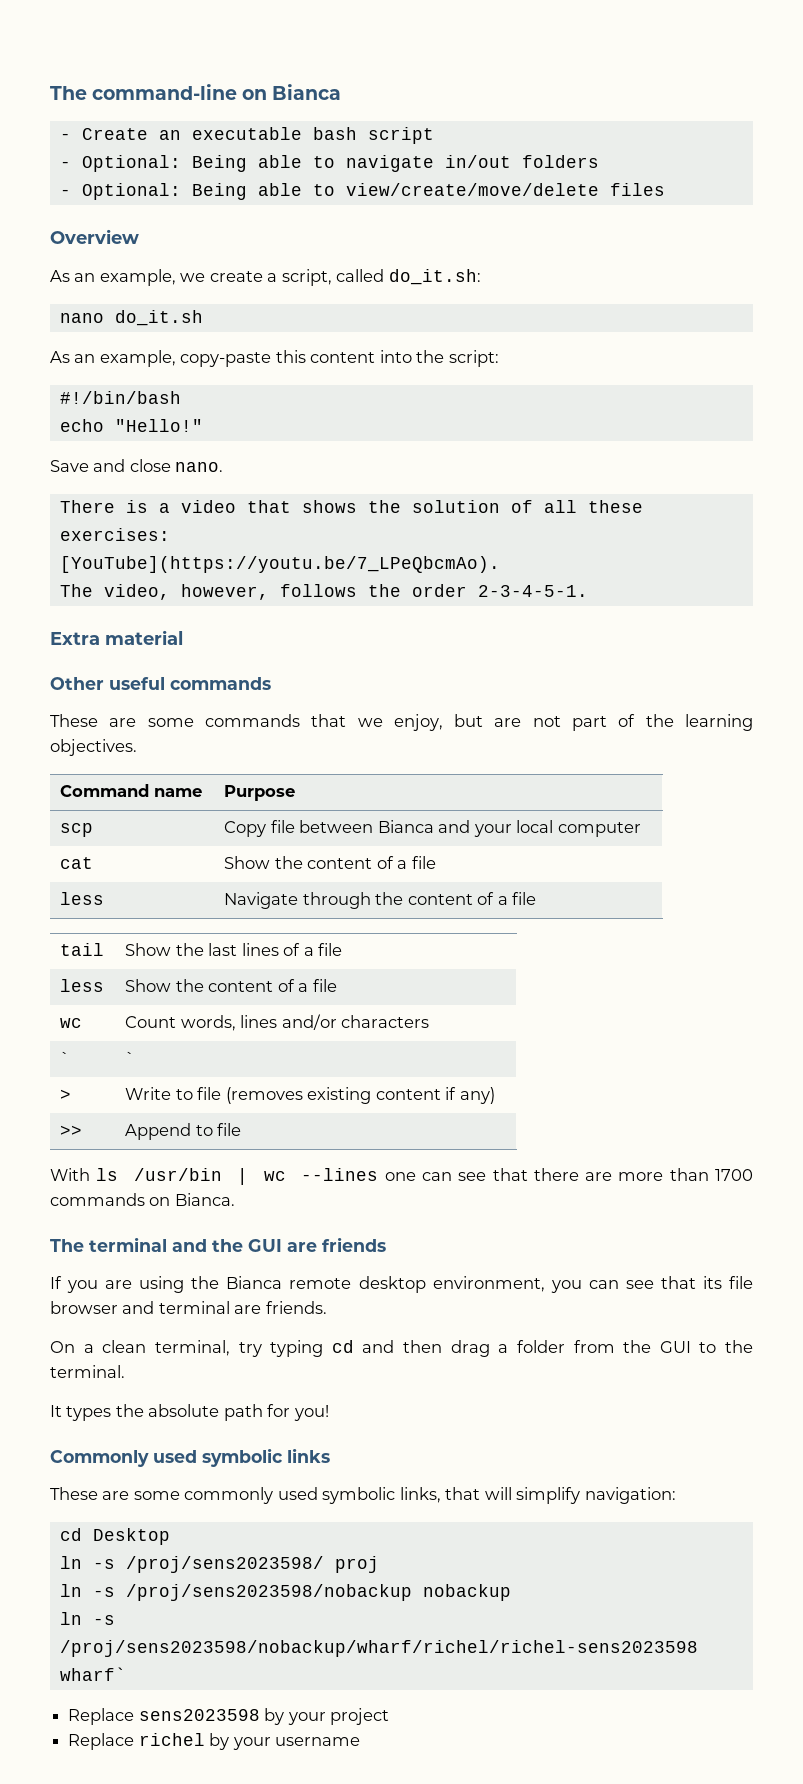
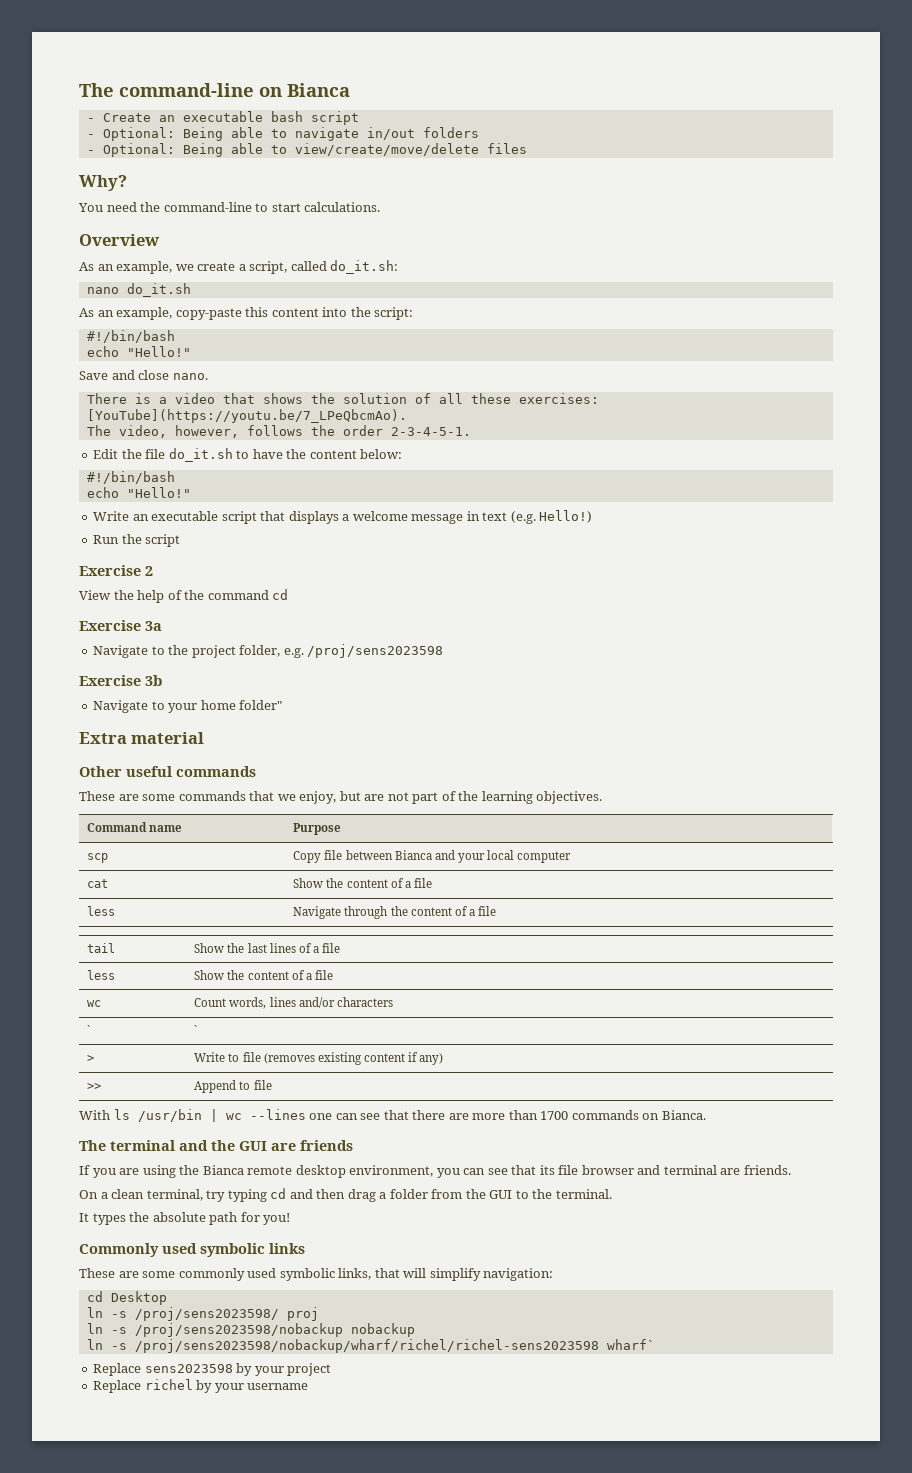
(665, 189) none -> [79,175,127,191] [78,202,381,212] // Why? // You need the command-line to start calculations.
(588, 591) none -> [93,448,403,462] [86,471,175,484] [86,487,191,498] [93,510,593,524] [93,534,181,547] [79,565,153,576] [79,589,289,603] [79,620,162,631] [93,644,444,658] [79,675,162,686] [93,700,283,713] // Edit the file do_it.sh to have the content below: // #!/bin/bash // echo "Hello!" // Write an executable script that displays a welcome message in text (e.g. Hello!) // Run the script // Exercise 2 // View the help of the command cd // Exercise 3a // Navigate to the project folder, e.g. /proj/sens2023598 // Exercise 3b // Navigate to your home folder"

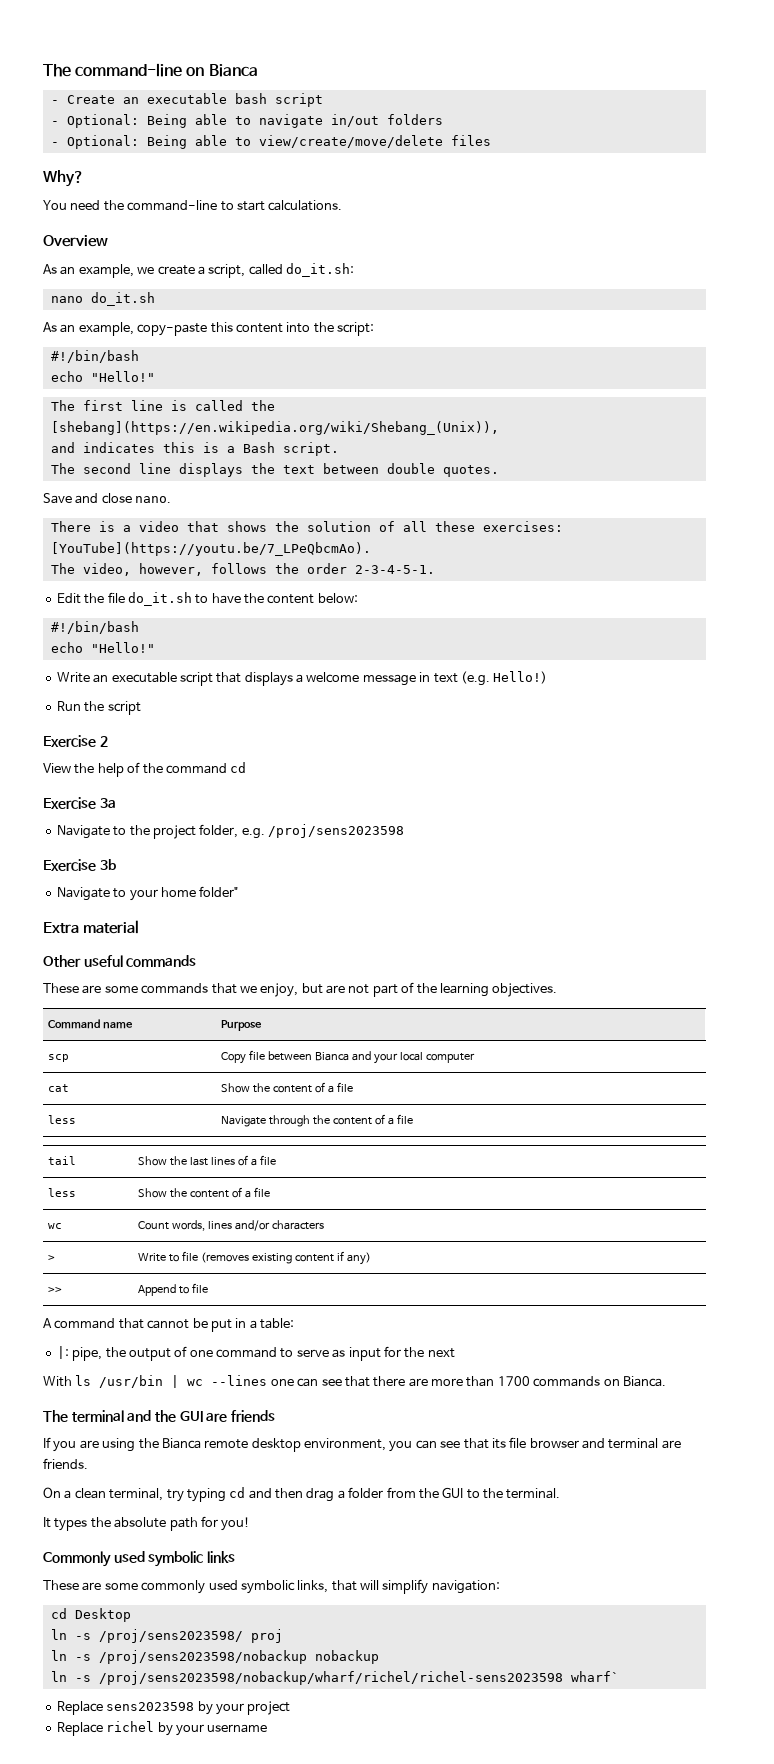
(191, 351) none -> [50,400,275,411] [50,421,499,435] [50,442,339,456] [50,463,499,477] // The first line is called the [shebang](https://en.wikipedia.org/wiki/Shebang_(Unix)), // and indicates this is a Bash script. // The second line displays the text between double quotes.
[87,1025,91,1035] [194,1025,198,1035] // ` | ` -> (325, 1225) none
(272, 1085) none -> [43,1318,294,1332] [56,1346,455,1361] // A command that cannot be put in a table: // |: pipe, the output of one command to serve as input for the next

